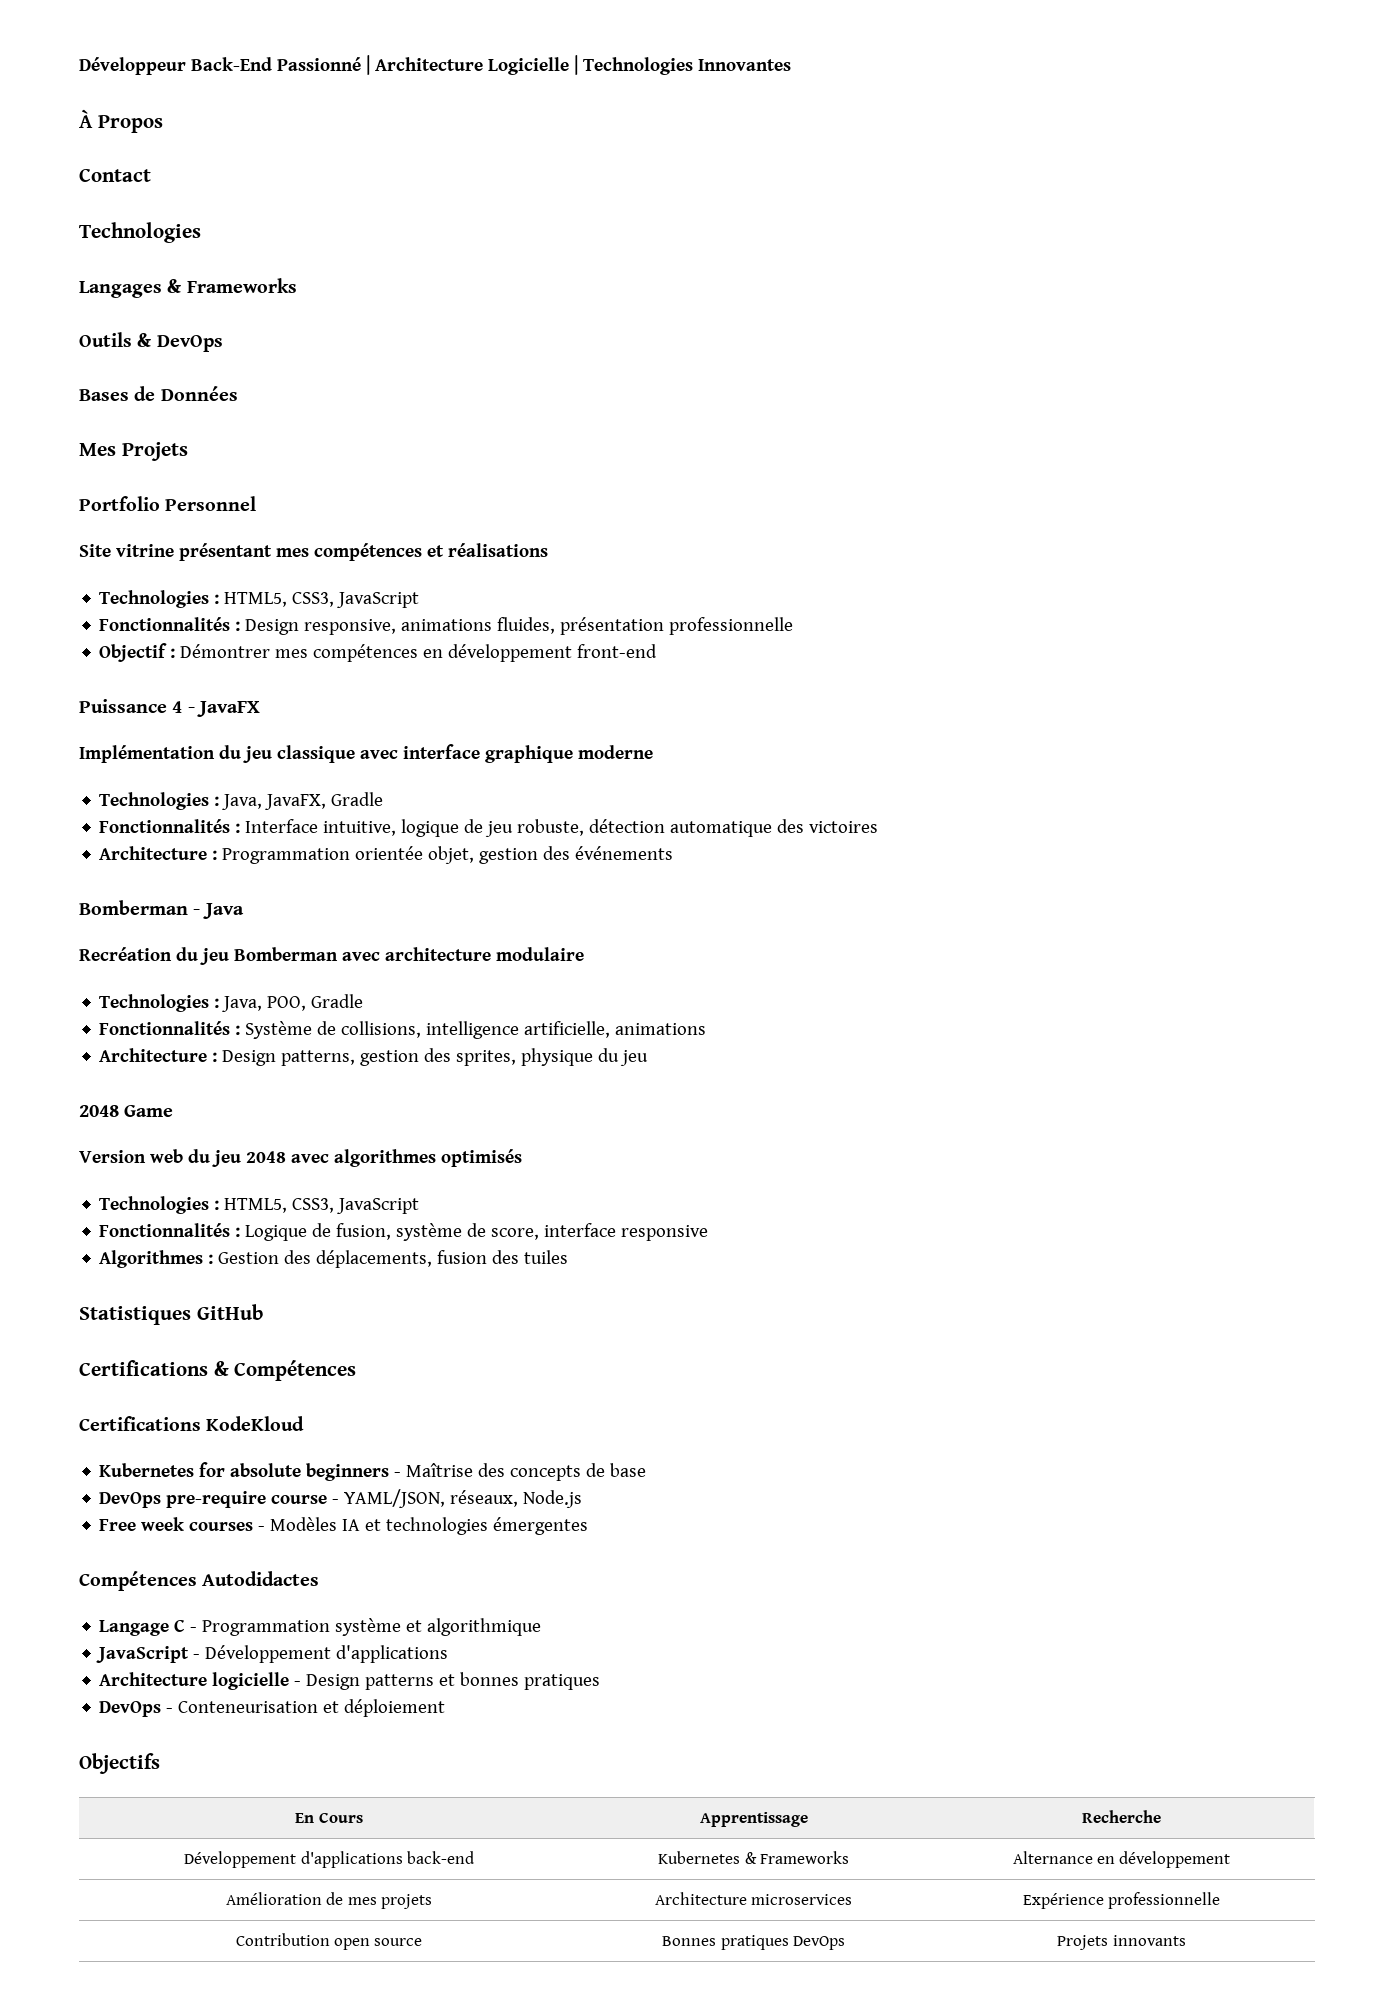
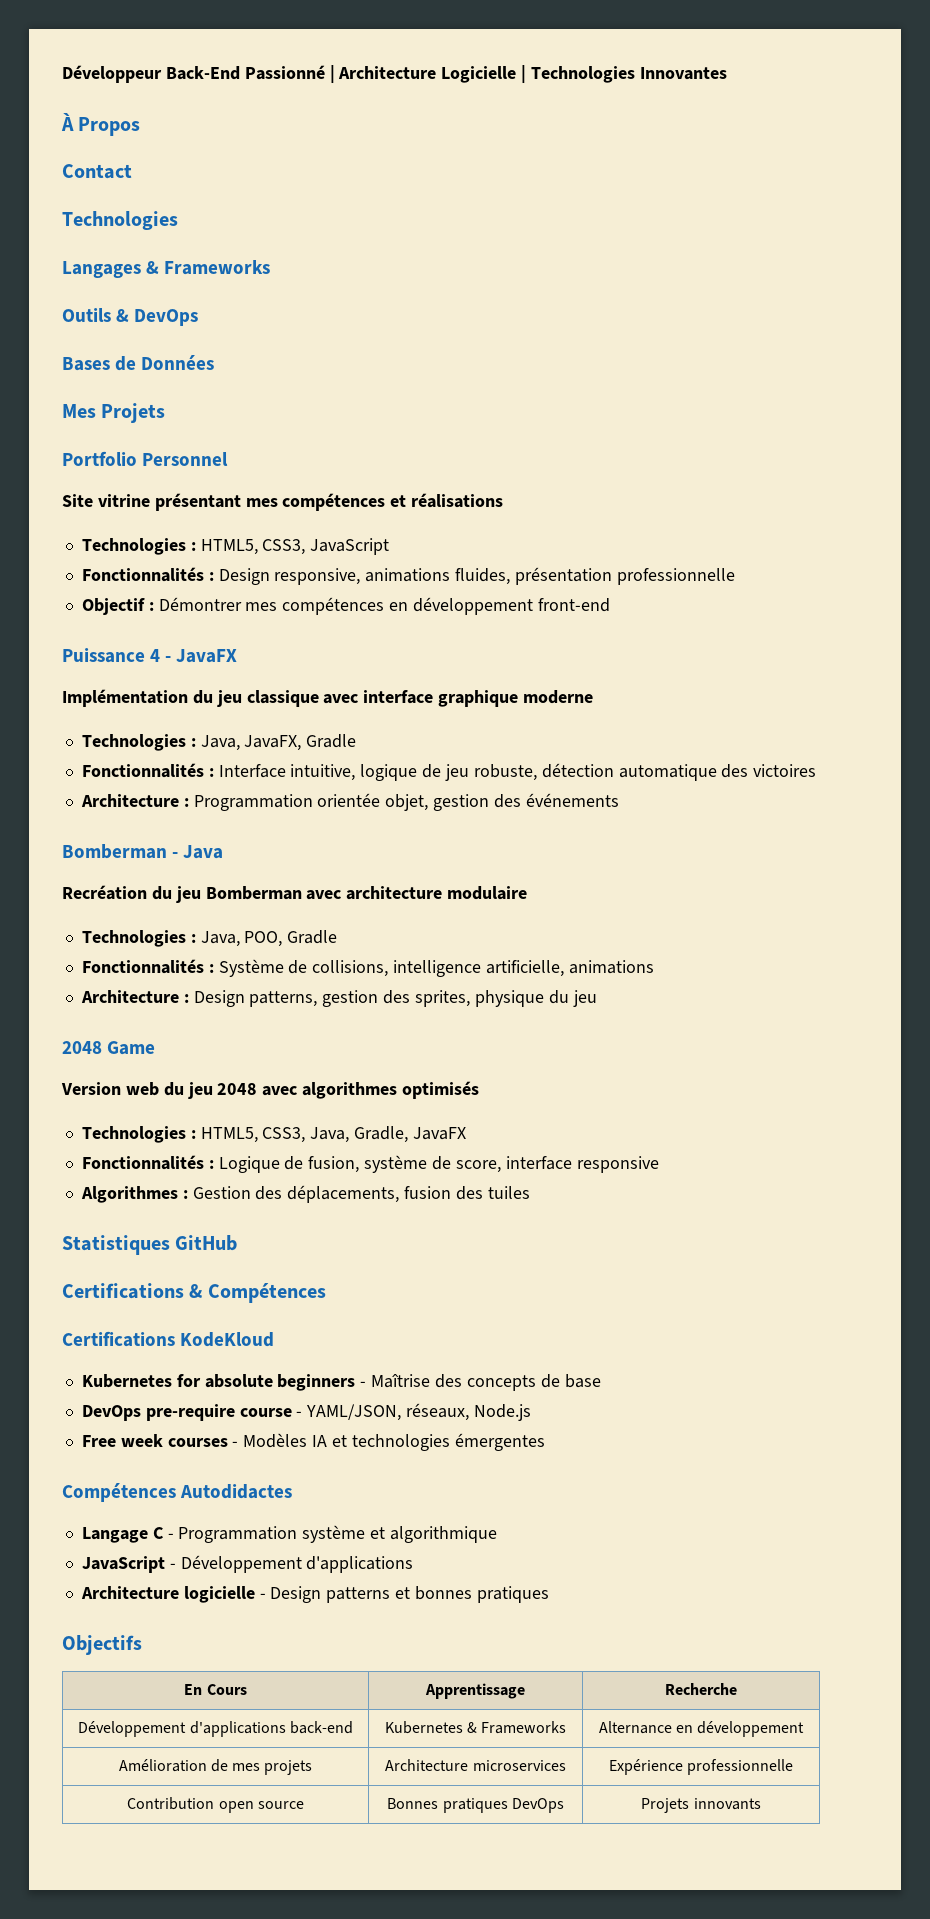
[337,1198,420,1214] JavaScript -> [310,1126,466,1143] Java, Gradle, JavaFX
[99,1699,446,1717] // DevOps - Conteneurisation et déploiement -> (549, 1594) none

